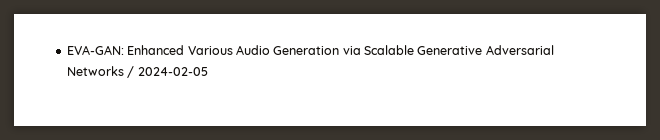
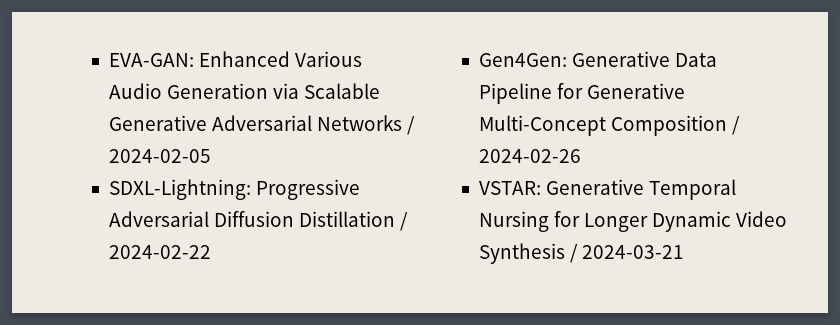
(208, 71) none -> [108,179,361,200] [108,211,409,231] [108,245,211,259] [478,51,718,67] [478,83,686,104] [478,115,741,136] [478,149,581,163] [478,179,737,200] [478,211,788,232] [478,243,685,264] // SDXL-Lightning: Progressive Adversarial Diffusion Distillation / 2024-02-22 // Gen4Gen: Generative Data Pipeline for Generative Multi-Concept Composition / 2024-02-26 // VSTAR: Generative Temporal Nursing for Longer Dynamic Video Synthesis / 2024-03-21

